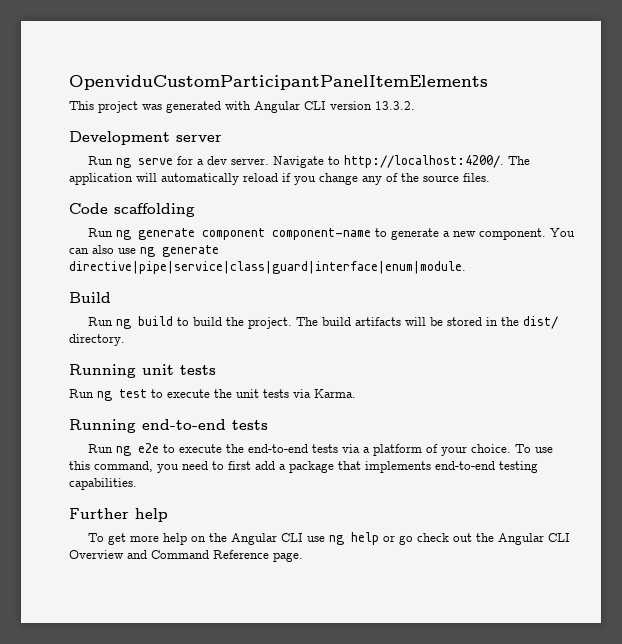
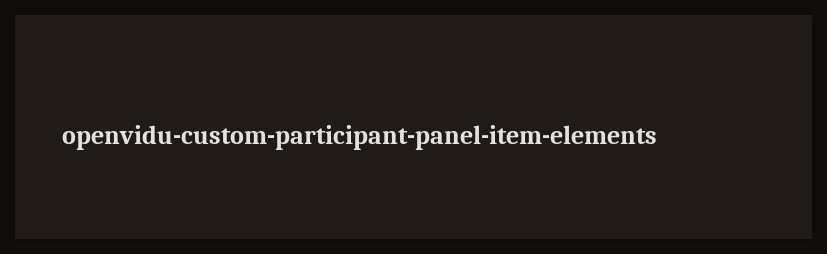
[69,75,488,90] [69,101,415,113] [69,131,222,145] [87,155,530,168] [69,173,490,185] [69,203,195,217] [87,228,575,240] [69,245,219,257] [69,261,466,274] [69,292,111,303] [87,316,558,329] [69,334,125,346] [69,364,216,378] [69,389,356,401] [69,419,268,433] [87,443,553,456] [69,461,538,473] [69,478,137,490] [69,508,168,522] [87,532,570,545] [69,550,303,562] OpenviduCustomParticipantPanelItemElements // This project was generated with Angular CLI version 13.3.2. // Development server // Run ng serve for a dev server. Navigate to http://localhost:4200/. The application will automatically reload if you change any of the source files. // Code scaffolding // Run ng generate component component-name to generate a new component. You can also use ng generate directive|pipe|service|class|guard|interface|enum|module. // Build // Run ng build to build the project. The build artifacts will be stored in the dist/ directory. // Running unit tests // Run ng test to execute the unit tests via Karma. // Running end-to-end tests // Run ng e2e to execute the end-to-end tests via a platform of your choice. To use this command, you need to first add a package that implements end-to-end testing capabilities. // Further help // To get more help on the Angular CLI use ng help or go check out the Angular CLI Overview and Command Reference page. -> [62,125,657,150] openvidu-custom-participant-panel-item-elements

